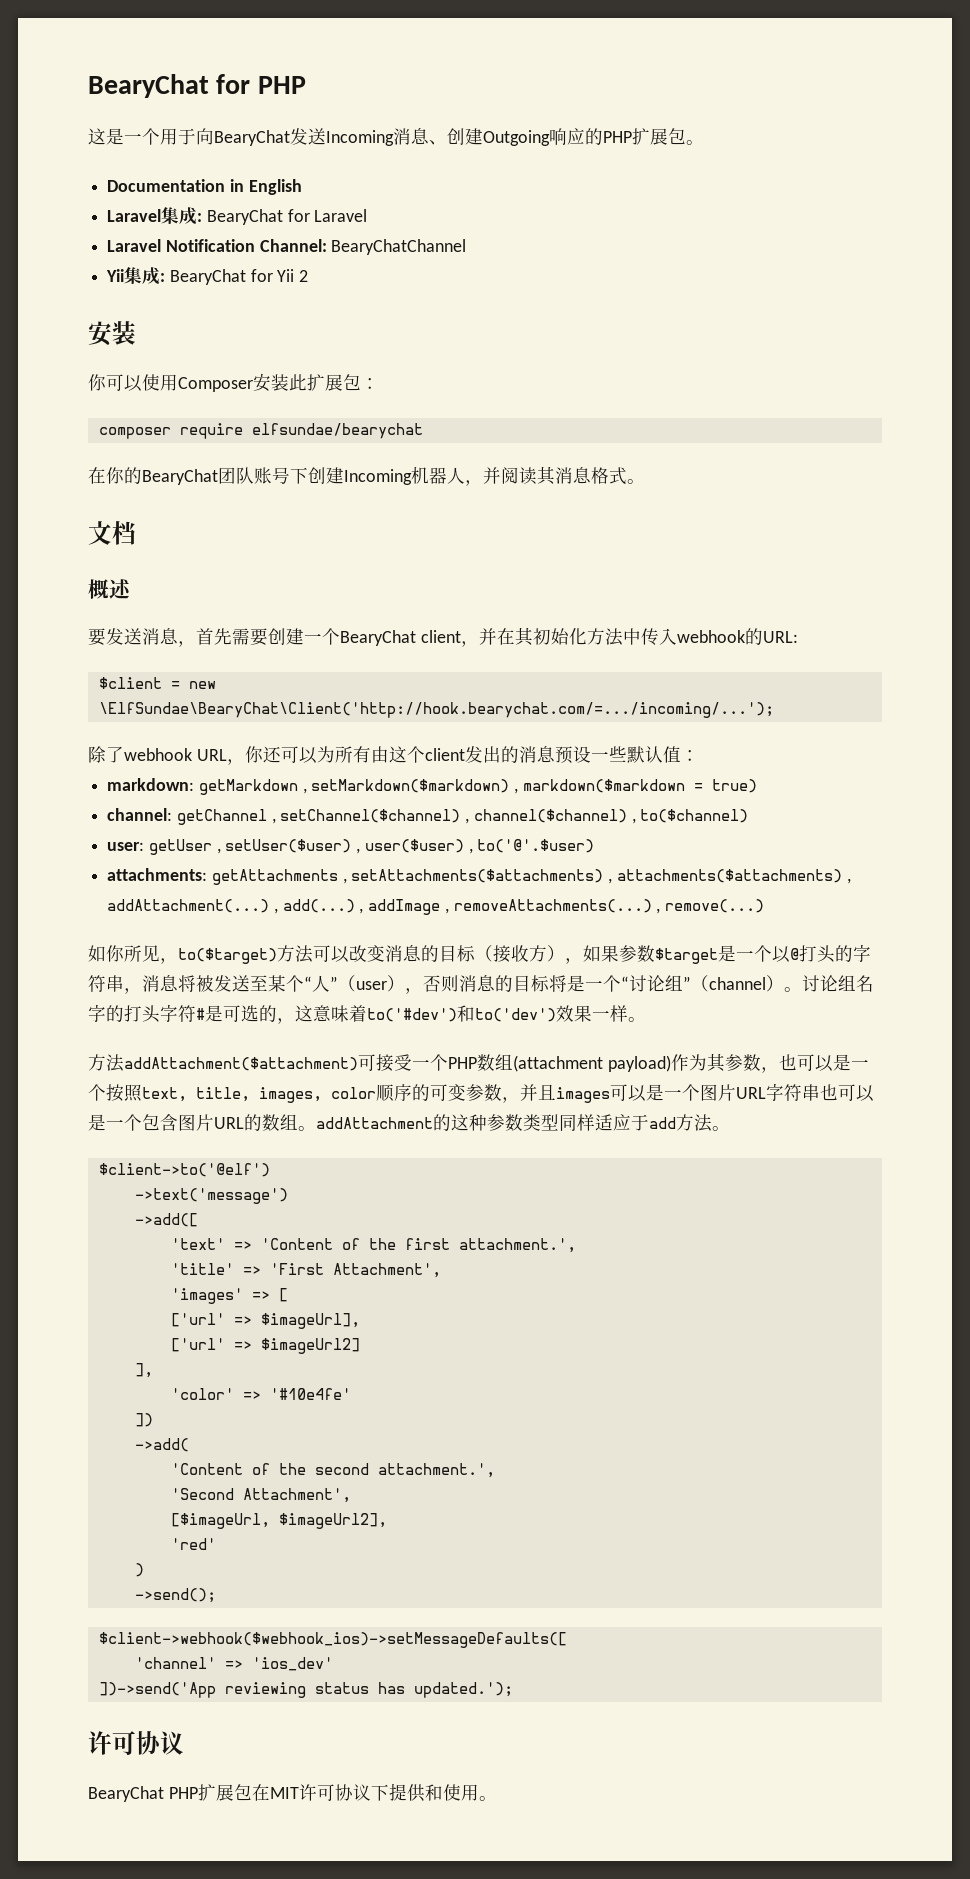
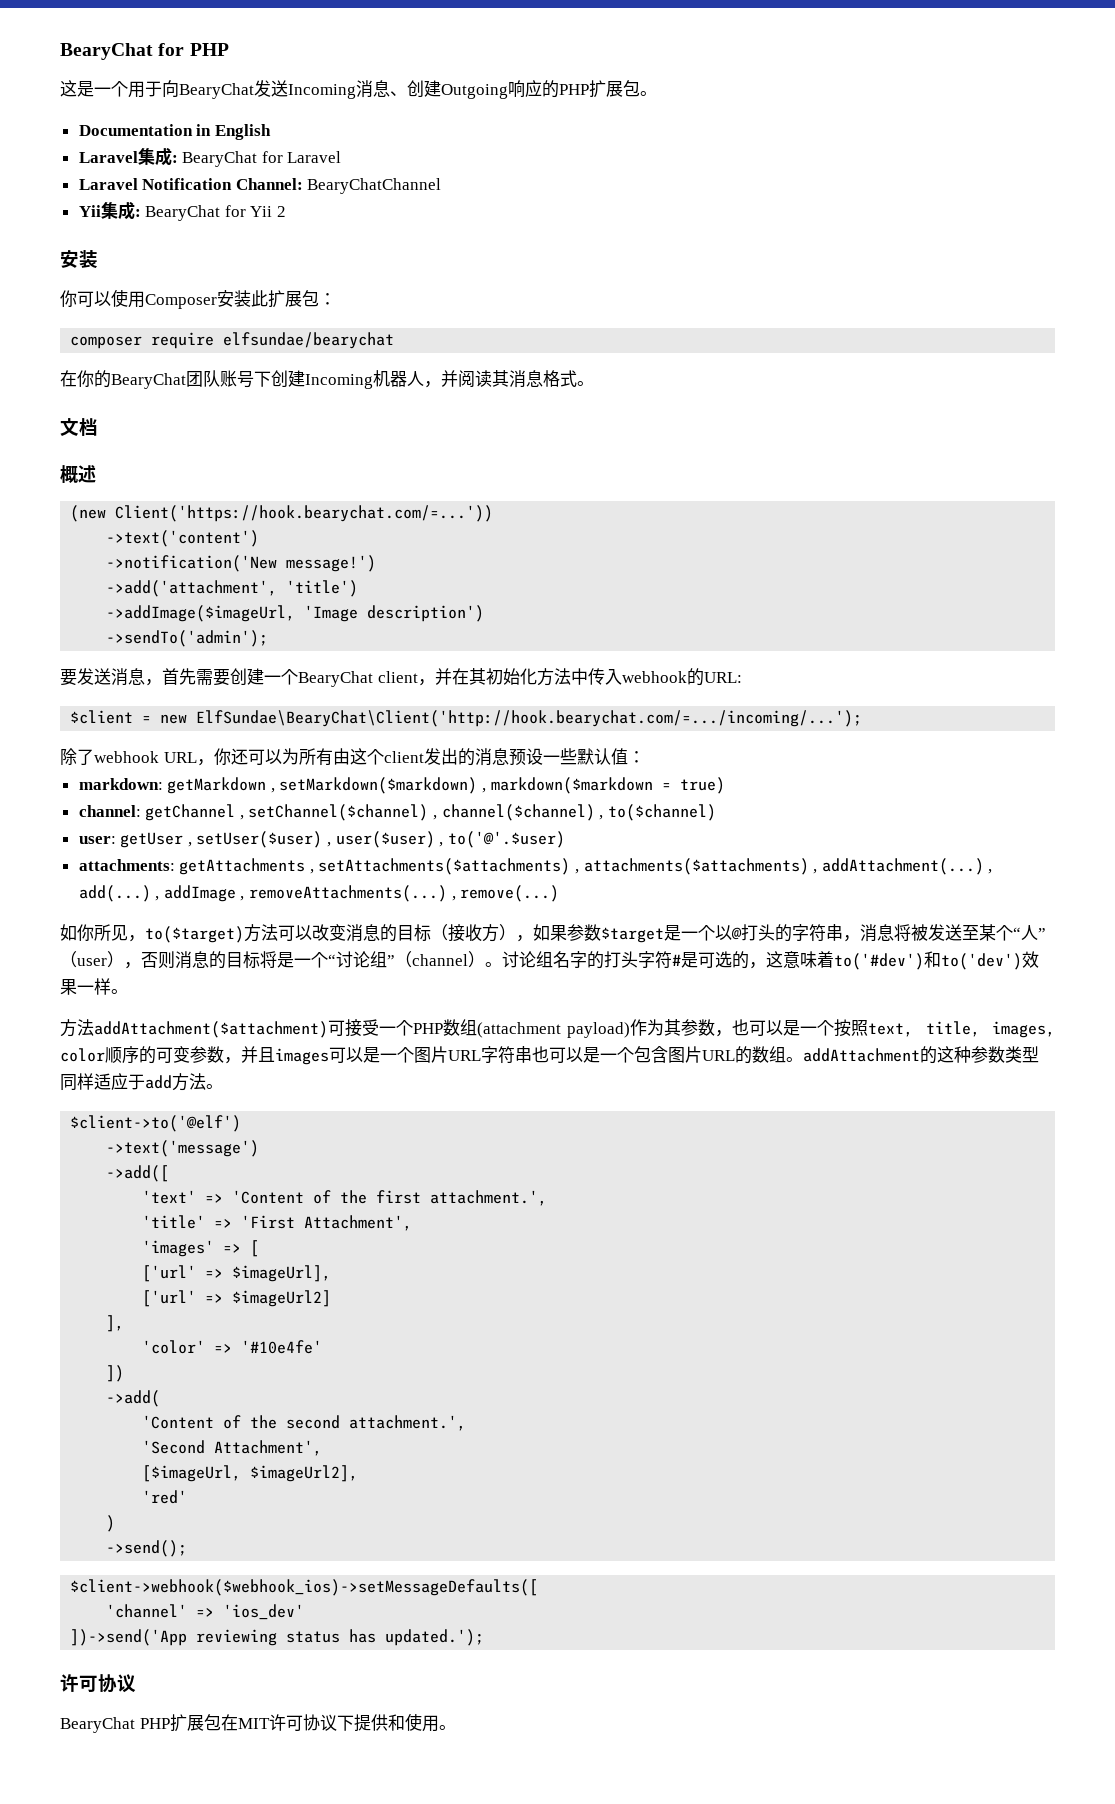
(131, 589) none -> [70,505,494,522] [106,530,260,547] [106,555,377,572] [106,580,359,597] [106,605,485,622] [106,630,269,647] // (new Client('https://hook.bearychat.com/=...')) // ->text('content') // ->notification('New message!') // ->add('attachment', 'title') // ->addImage($imageUrl, 'Image description') // ->sendTo('admin');
[98,702,774,718] \ElfSundae\BearyChat\Client('http://hook.bearychat.com/=.../incoming/...'); -> [196,710,863,727] ElfSundae\BearyChat\Client('http://hook.bearychat.com/=.../incoming/...');

